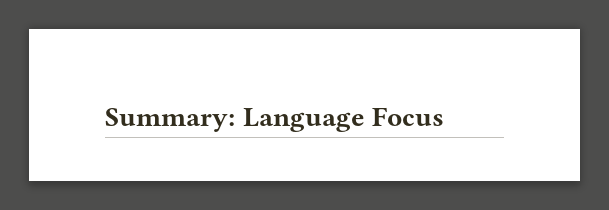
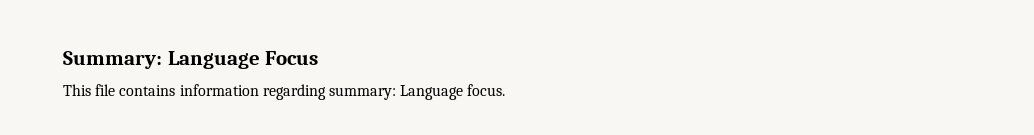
(445, 116) none -> [63,84,506,100] // This file contains information regarding summary: Language focus.

